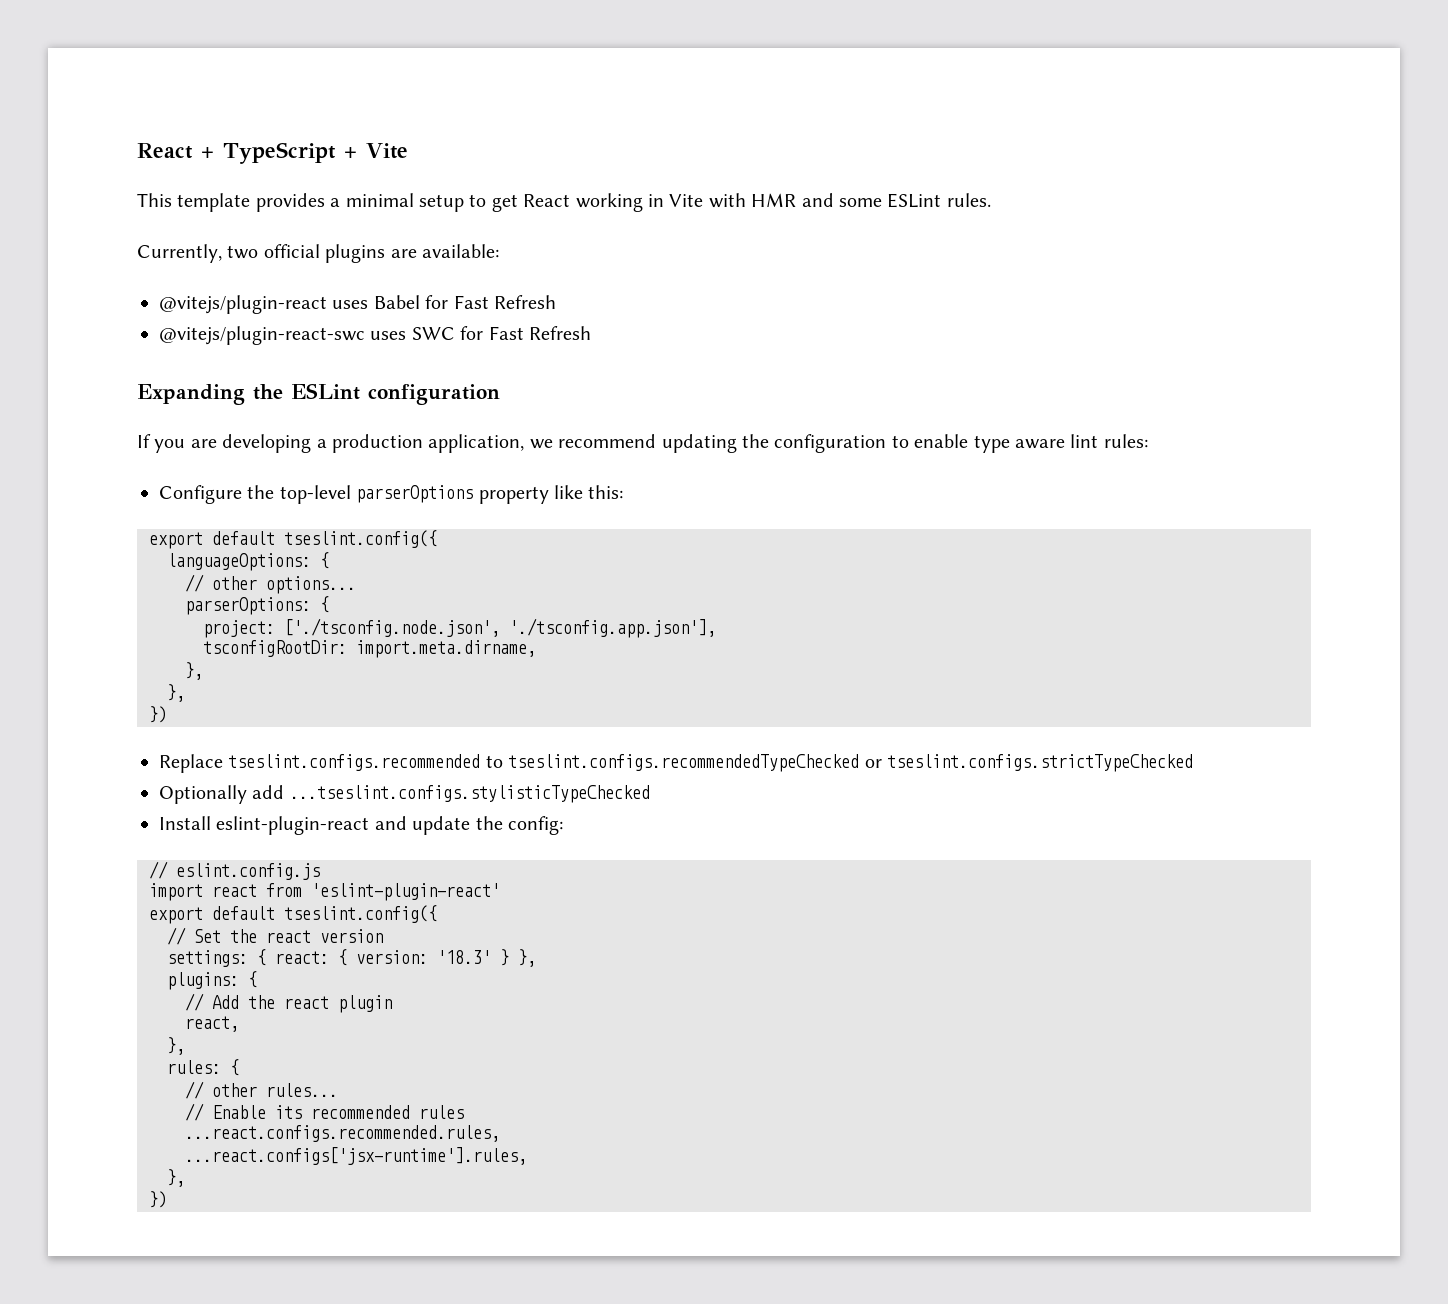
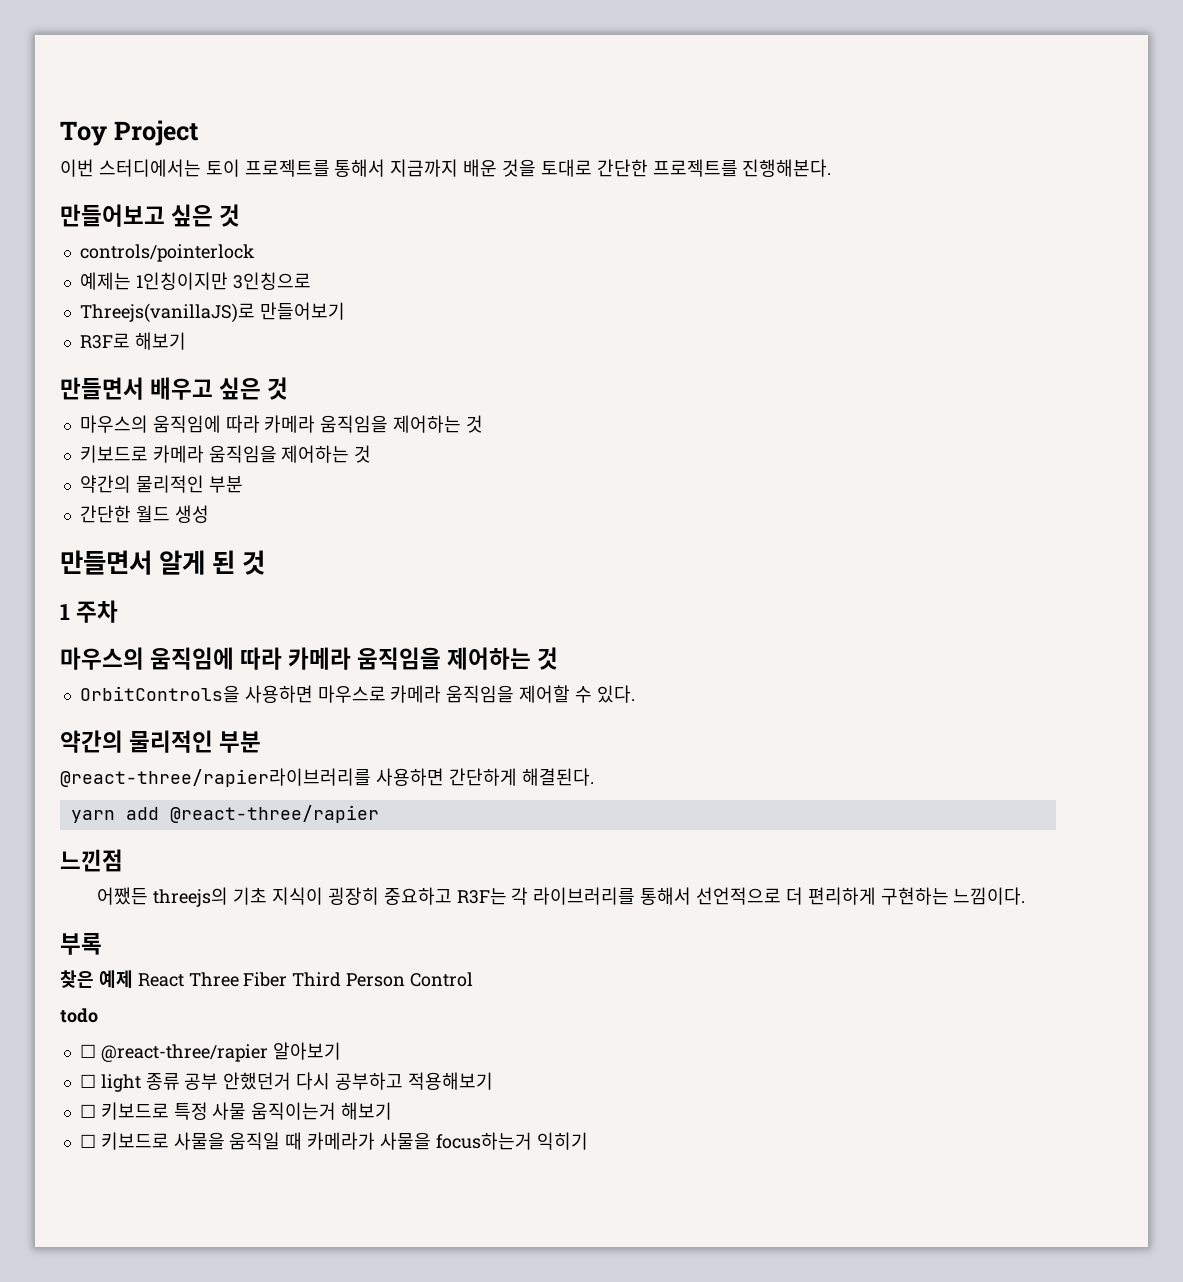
[137,142,408,164] [137,193,991,212] [137,244,499,263] [159,295,556,314] [159,326,591,345] [137,383,500,405] [137,434,1148,453] [159,485,624,504] [149,530,437,549] [167,552,329,571] [185,574,356,594] [185,596,329,615] [203,618,716,638] [203,640,536,658] [185,662,203,680] [167,684,185,702] [149,706,167,723] [159,754,1193,773] [159,785,650,804] [159,816,563,835] [149,861,320,880] [149,883,500,901] [149,905,437,924] [167,927,383,945] [167,949,536,967] [167,971,257,990] [185,993,392,1013] [185,1016,239,1032] [167,1037,185,1055] [167,1059,239,1076] [185,1081,338,1099] [185,1103,464,1121] [185,1125,500,1142] [185,1147,527,1165] [167,1169,185,1187] [149,1191,167,1208] React + TypeScript + Vite // This template provides a minimal setup to get React working in Vite with HMR and some ESLint rules. // Currently, two official plugins are available: // @vitejs/plugin-react uses Babel for Fast Refresh // @vitejs/plugin-react-swc uses SWC for Fast Refresh // Expanding the ESLint configuration // If you are developing a production application, we recommend updating the configuration to enable type aware lint rules: // Configure the top-level parserOptions property like this: // export default tseslint.config({ // languageOptions: { // // other options... // parserOptions: { // project: ['./tsconfig.node.json', './tsconfig.app.json'], // tsconfigRootDir: import.meta.dirname, // }, // }, // }) // Replace tseslint.configs.recommended to tseslint.configs.recommendedTypeChecked or tseslint.configs.strictTypeChecked // Optionally add ...tseslint.configs.stylisticTypeChecked // Install eslint-plugin-react and update the config: // // eslint.config.js // import react from 'eslint-plugin-react' // export default tseslint.config({ // // Set the react version // settings: { react: { version: '18.3' } }, // plugins: { // // Add the react plugin // react, // }, // rules: { // // other rules... // // Enable its recommended rules // ...react.configs.recommended.rules, // ...react.configs['jsx-runtime'].rules, // }, // }) -> [60,120,199,146] [60,159,832,177] [60,204,241,227] [79,244,254,262] [79,272,311,290] [79,302,345,323] [79,332,186,350] [60,377,289,400] [79,415,483,433] [79,445,372,463] [79,475,243,493] [79,505,209,523] [60,550,265,575] [60,600,119,623] [60,647,559,670] [79,685,635,703] [60,730,262,753] [60,768,594,787] [70,805,379,823] [60,849,123,872] [97,887,1026,907] [60,933,102,955] [60,970,474,988] [60,1008,98,1023] [79,1042,341,1062] [79,1072,493,1092] [79,1102,393,1120] [79,1132,588,1150] Toy Project // 이번 스터디에서는 토이 프로젝트를 통해서 지금까지 배운 것을 토대로 간단한 프로젝트를 진행해본다. // 만들어보고 싶은 것 // controls/pointerlock // 예제는 1인칭이지만 3인칭으로 // Threejs(vanillaJS)로 만들어보기 // R3F로 해보기 // 만들면서 배우고 싶은 것 // 마우스의 움직임에 따라 카메라 움직임을 제어하는 것 // 키보드로 카메라 움직임을 제어하는 것 // 약간의 물리적인 부분 // 간단한 월드 생성 // 만들면서 알게 된 것 // 1 주차 // 마우스의 움직임에 따라 카메라 움직임을 제어하는 것 // OrbitControls을 사용하면 마우스로 카메라 움직임을 제어할 수 있다. // 약간의 물리적인 부분 // @react-three/rapier라이브러리를 사용하면 간단하게 해결된다. // yarn add @react-three/rapier // 느낀점 // 어쨌든 threejs의 기초 지식이 굉장히 중요하고 R3F는 각 라이브러리를 통해서 선언적으로 더 편리하게 구현하는 느낌이다. // 부록 // 찾은 예제 React Three Fiber Third Person Control // todo // ☐ @react-three/rapier 알아보기 // ☐ light 종류 공부 안했던거 다시 공부하고 적용해보기 // ☐ 키보드로 특정 사물 움직이는거 해보기 // ☐ 키보드로 사물을 움직일 때 카메라가 사물을 focus하는거 익히기

